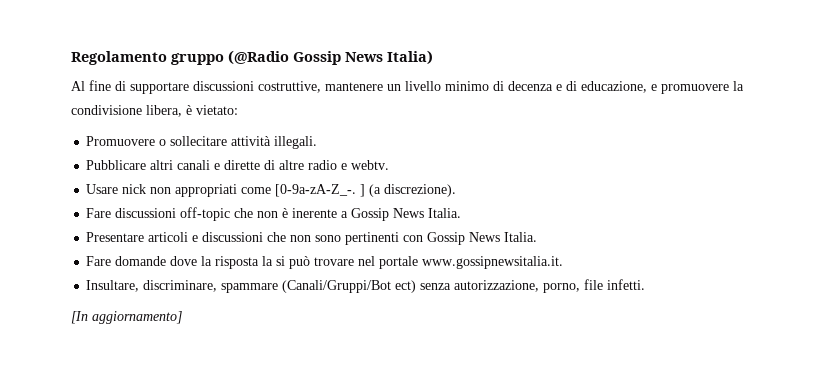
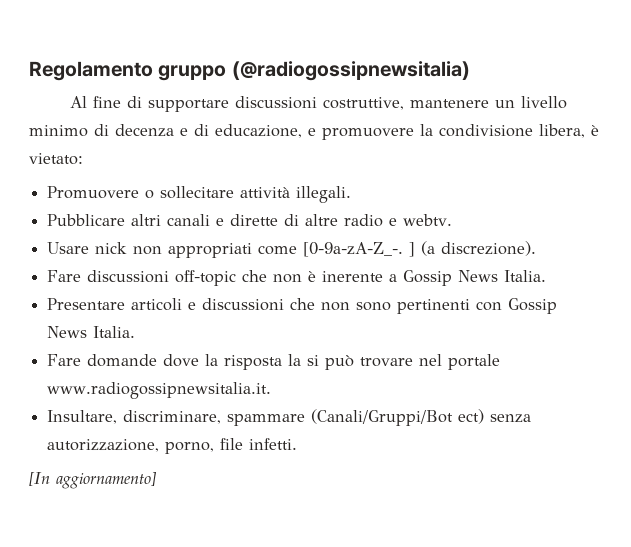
[228,50,433,65] (@Radio Gossip News Italia) -> [231,61,470,81] (@radiogossipnewsitalia)
[422,256,564,269] www.gossipnewsitalia.it. -> [47,382,272,399] www.radiogossipnewsitalia.it.

